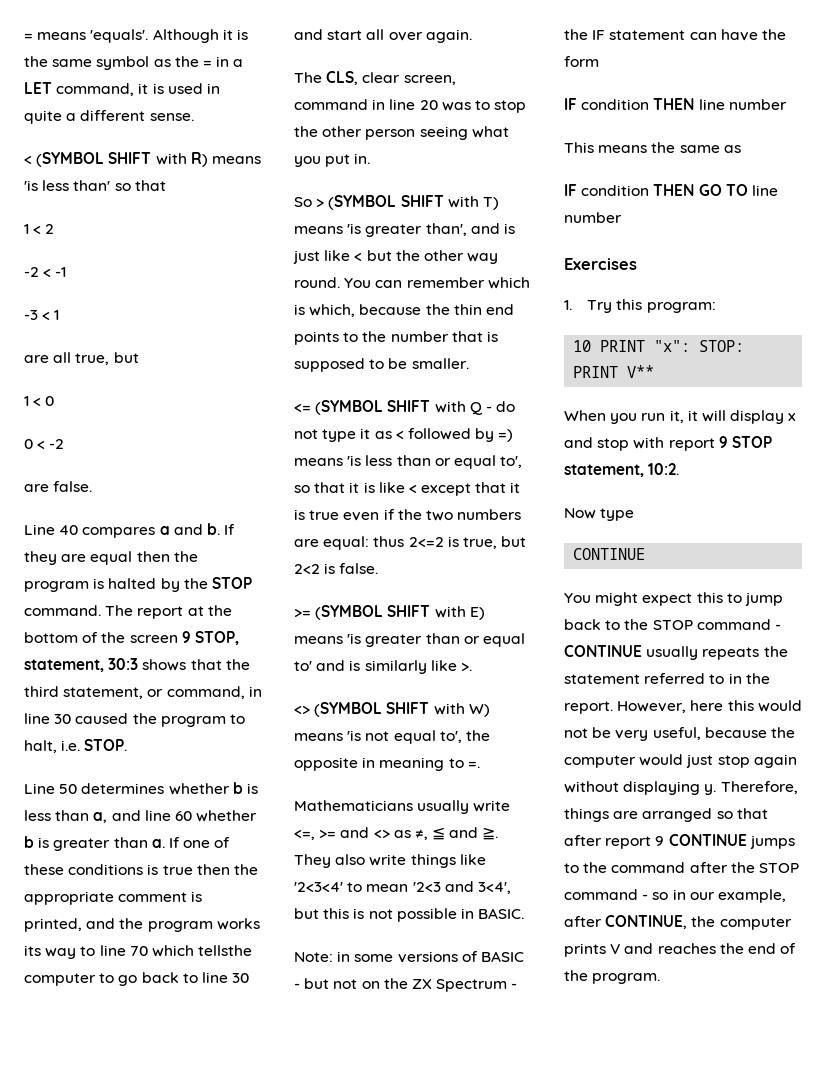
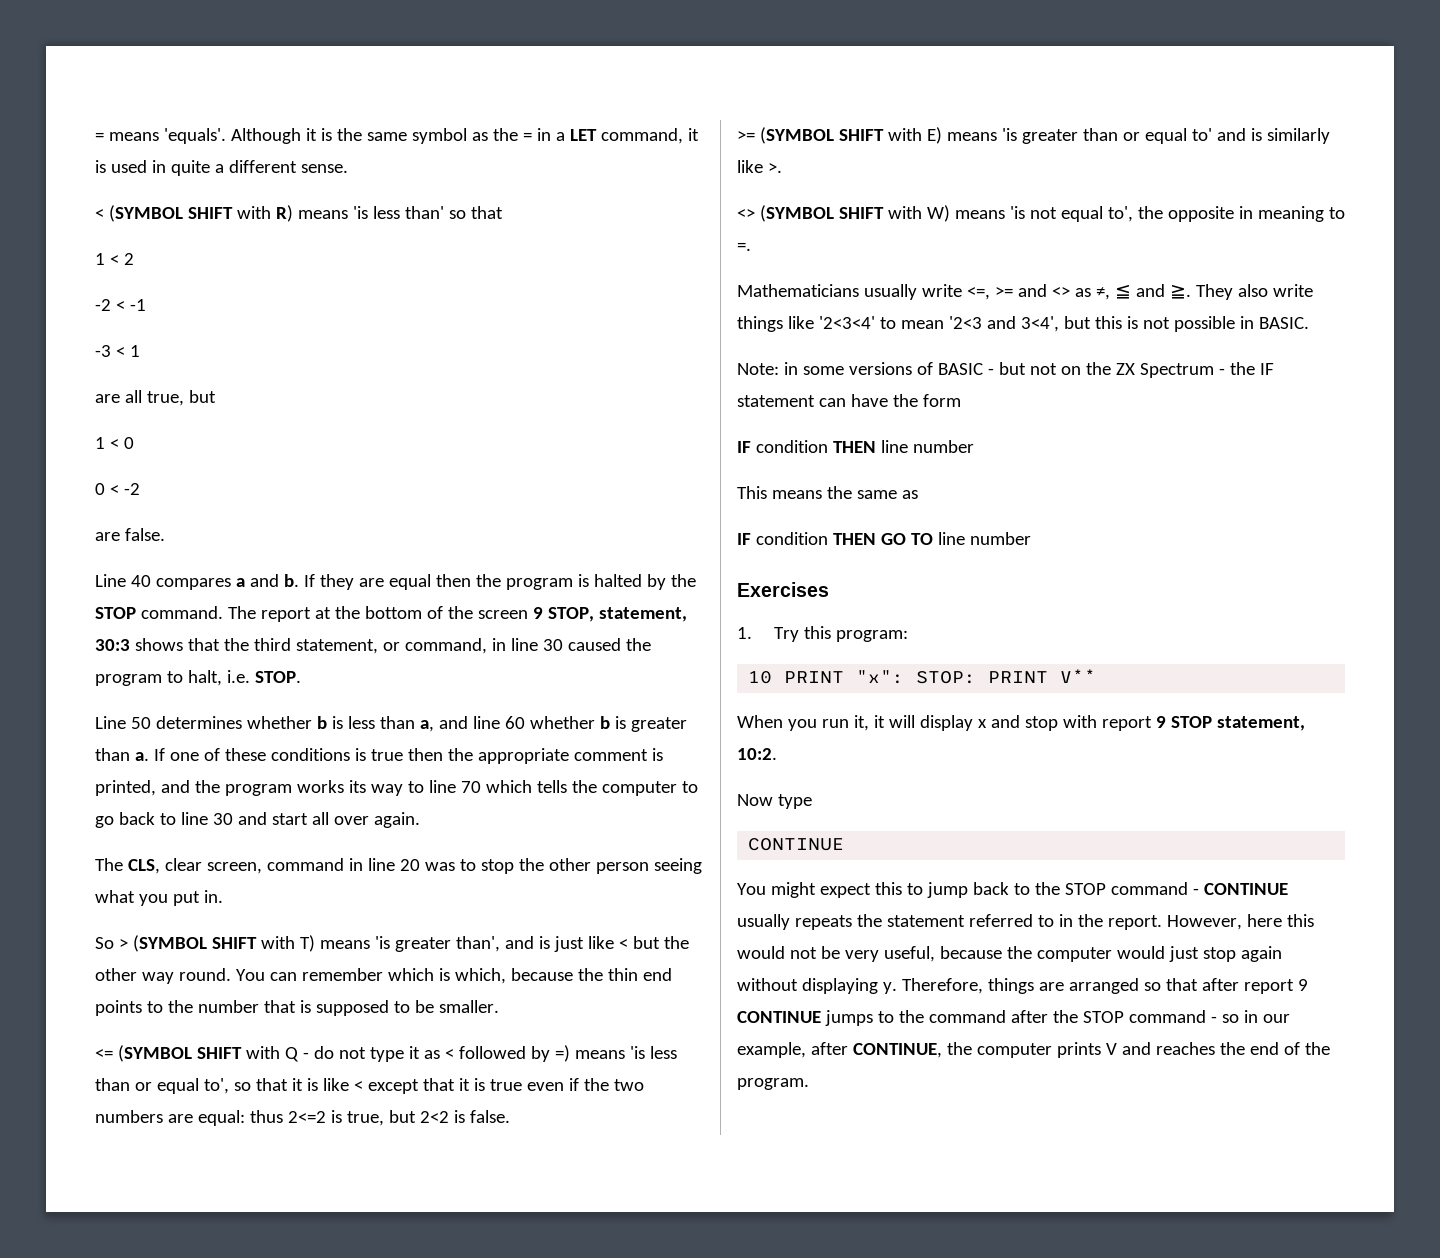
[198,945,253,956] tellsthe -> [536,780,597,793] tells the

